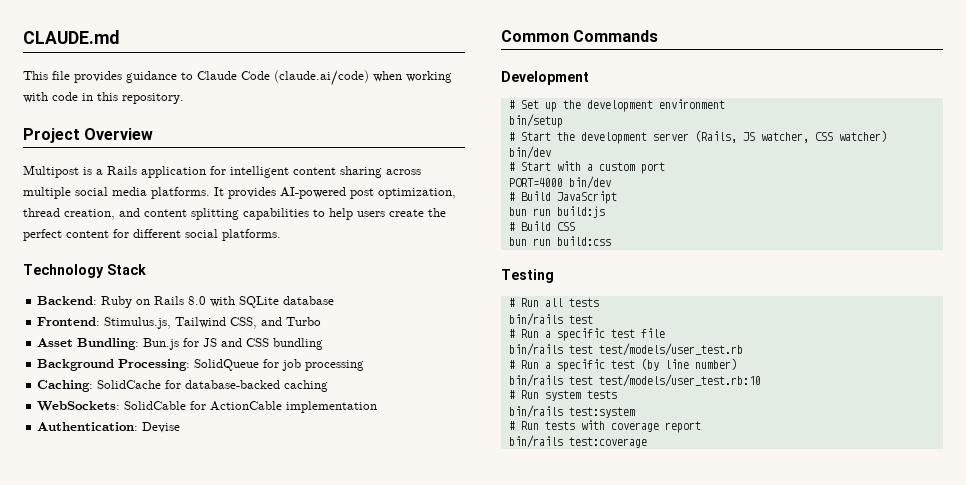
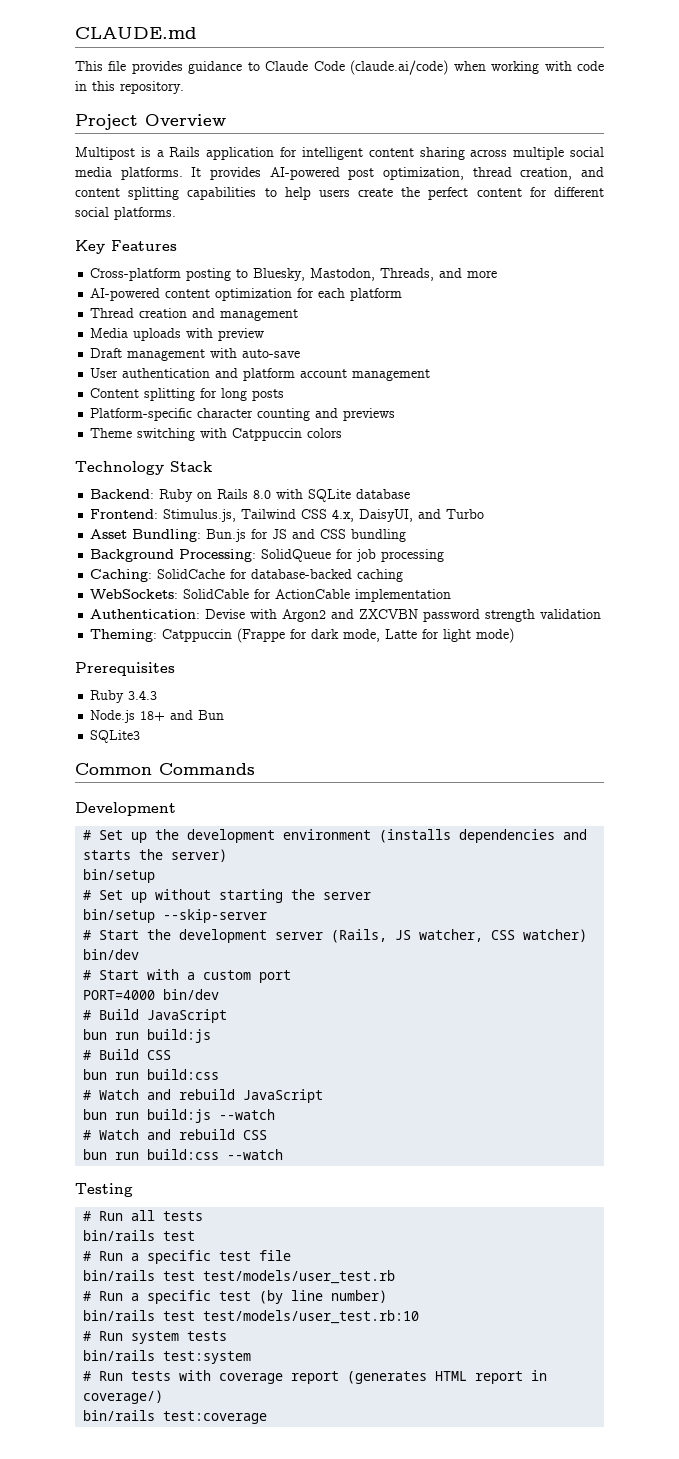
(281, 235) none -> [75,240,177,254] [90,268,498,281] [90,288,403,301] [90,308,299,321] [90,328,265,341] [90,348,301,361] [90,368,431,381] [90,388,285,401] [90,408,396,421] [90,428,343,441] // Key Features // Cross-platform posting to Bluesky, Mastodon, Threads, and more // AI-powered content optimization for each platform // Thread creation and management // Media uploads with preview // Draft management with auto-save // User authentication and platform account management // Content splitting for long posts // Platform-specific character counting and previews // Theme switching with Catppuccin colors
[230,317,258,329] CSS, -> [301,509,414,522] CSS 4.x, DaisyUI,
(181, 427) none -> [250,609,602,622] [90,628,515,643] [75,662,175,676] [90,690,158,703] [90,710,225,723] [90,730,141,743] with Argon2 and ZXCVBN password strength validation // Theming: Catppuccin (Frappe for dark mode, Latte for light mode) // Prerequisites // Ruby 3.4.3 // Node.js 18+ and Bun // SQLite3
[508,114,563,128] // bin/setup -> [379,829,588,843] [83,849,228,862] [83,869,156,883] [83,889,372,903] [83,909,268,923] (installs dependencies and starts the server) // bin/setup // # Set up without starting the server // bin/setup --skip-server
(611, 241) none -> [83,1089,324,1103] [83,1109,276,1123] [83,1129,268,1140] [83,1149,284,1160] // # Watch and rebuild JavaScript // bun run build:js --watch // # Watch and rebuild CSS // bun run build:css --watch
(701, 427) none -> [347,1370,548,1384] [83,1390,164,1404] (generates HTML report in coverage/)

